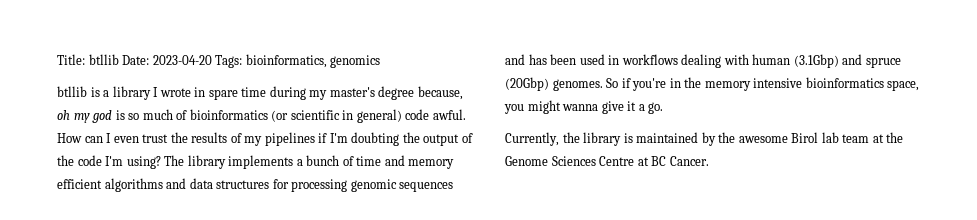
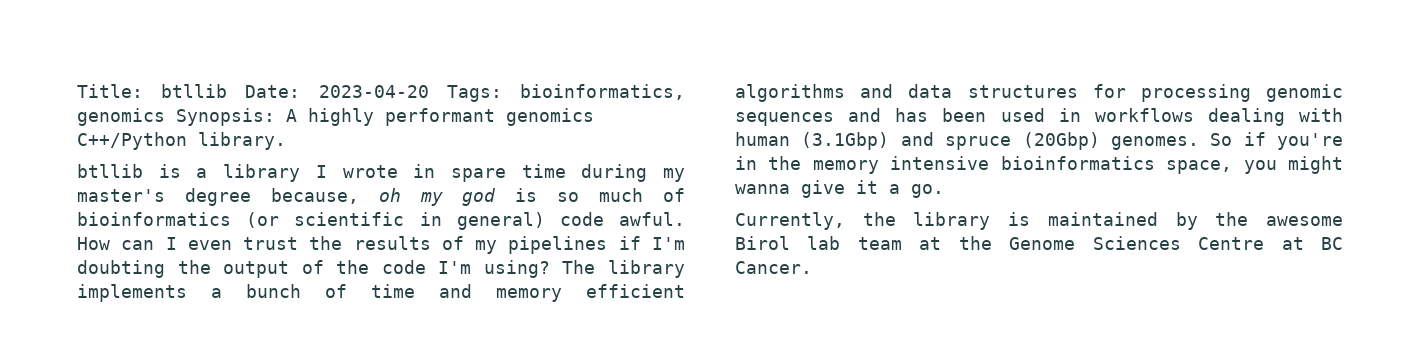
(381, 61) none -> [176,108,594,126] [77,132,286,150] Synopsis: A highly performant genomics C++/Python library.

